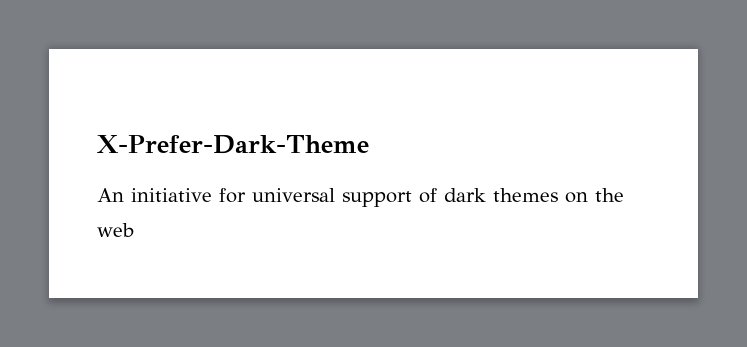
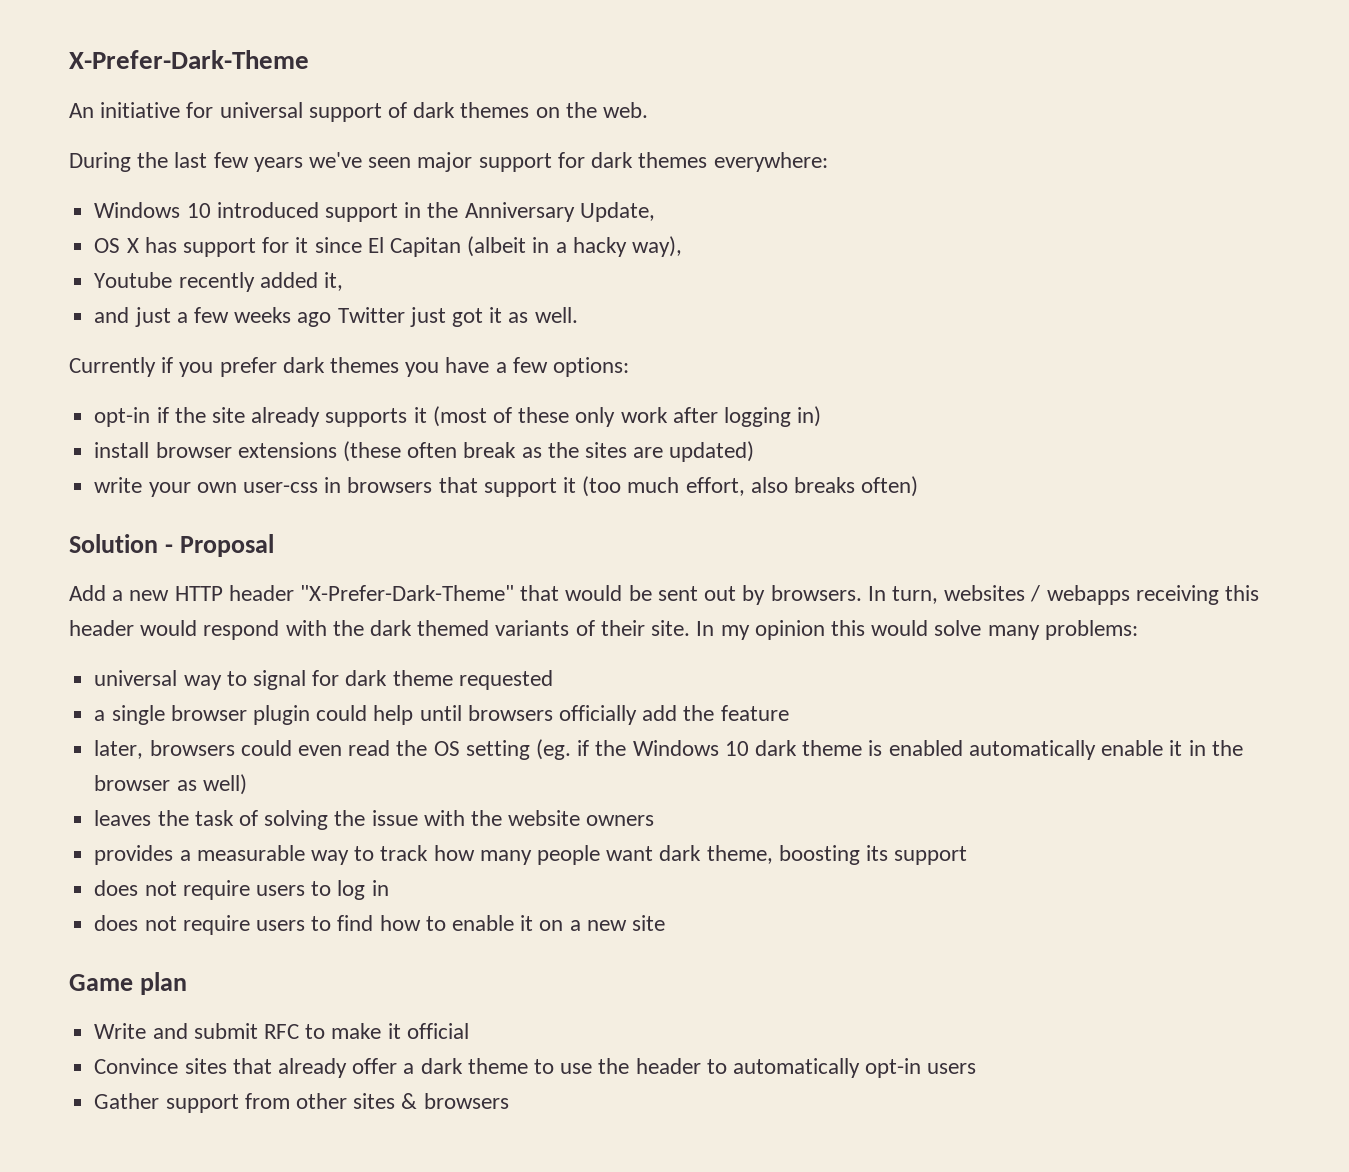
[97,223,134,237] web -> [603,102,649,118] [69,152,828,172] [94,202,655,222] [94,236,683,257] [94,272,343,292] [94,307,578,327] [69,357,630,377] [94,406,822,427] [94,441,755,462] [94,476,919,497] [69,534,274,557] [69,585,1259,605] [69,620,1138,640] [94,670,553,690] [94,705,789,725] [94,739,1243,760] [94,774,247,795] [94,810,655,830] [94,845,968,865] [94,880,389,900] [94,915,666,935] [69,972,187,995] [94,1023,469,1039] [94,1058,977,1078] [94,1093,509,1113] web. // During the last few years we've seen major support for dark themes everywhere: // Windows 10 introduced support in the Anniversary Update, // OS X has support for it since El Capitan (albeit in a hacky way), // Youtube recently added it, // and just a few weeks ago Twitter just got it as well. // Currently if you prefer dark themes you have a few options: // opt-in if the site already supports it (most of these only work after logging in) // install browser extensions (these often break as the sites are updated) // write your own user-css in browsers that support it (too much effort, also breaks often) // Solution - Proposal // Add a new HTTP header "X-Prefer-Dark-Theme" that would be sent out by browsers. In turn, websites / webapps receiving this header would respond with the dark themed variants of their site. In my opinion this would solve many problems: // universal way to signal for dark theme requested // a single browser plugin could help until browsers officially add the feature // later, browsers could even read the OS setting (eg. if the Windows 10 dark theme is enabled automatically enable it in the browser as well) // leaves the task of solving the issue with the website owners // provides a measurable way to track how many people want dark theme, boosting its support // does not require users to log in // does not require users to find how to enable it on a new site // Game plan // Write and submit RFC to make it official // Convince sites that already offer a dark theme to use the header to automatically opt-in users // Gather support from other sites & browsers

